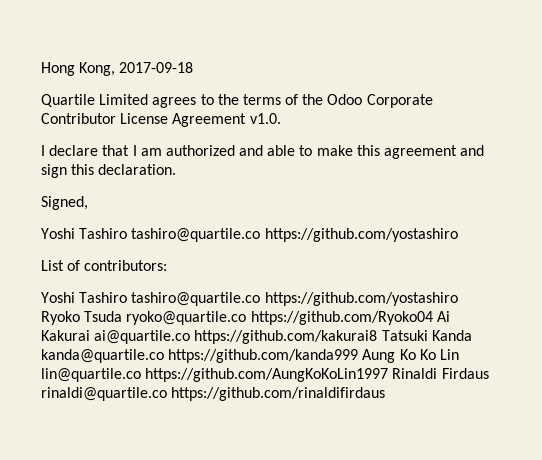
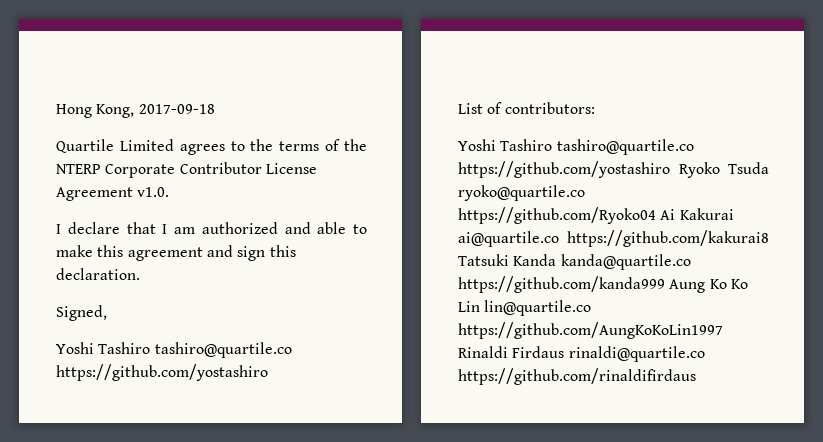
[327,94,363,105] Odoo -> [56,164,101,174] NTERP

